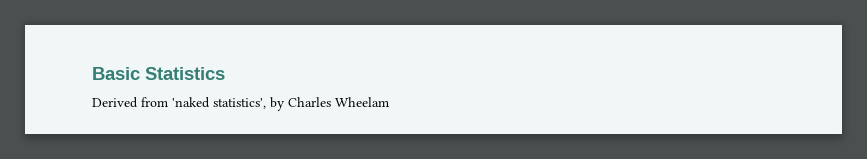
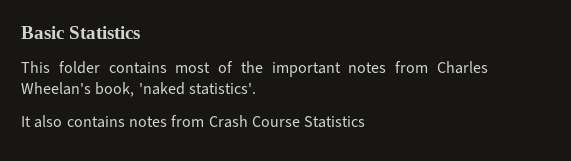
[92,97,389,111] Derived from 'naked statistics', by Charles Wheelam -> [21,61,488,77] [21,82,256,97] [21,115,366,128] This folder contains most of the important notes from Charles Wheelan's book, 'naked statistics'. // It also contains notes from Crash Course Statistics

